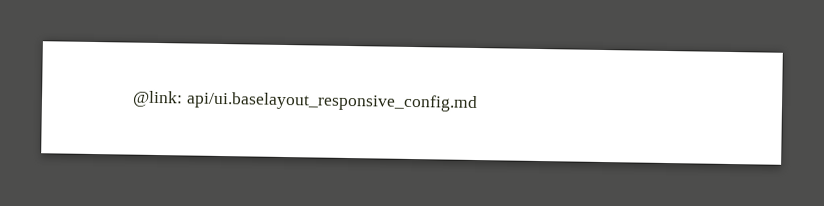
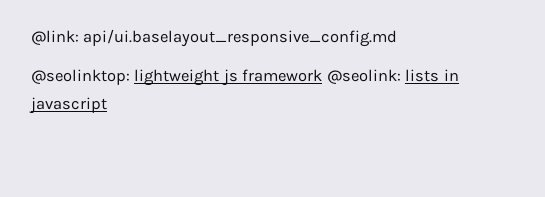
(478, 102) none -> [31,69,459,86] [29,97,107,114] // @seolinktop: lightweight js framework @seolink: lists in javascript

